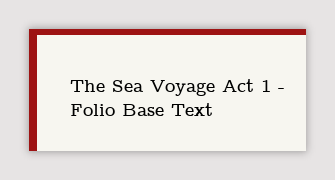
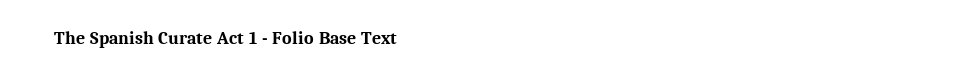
[112,80,215,96] Sea Voyage -> [89,31,213,48] Spanish Curate

